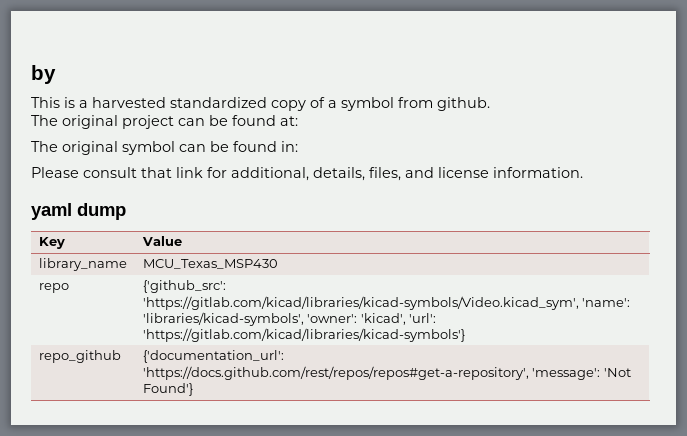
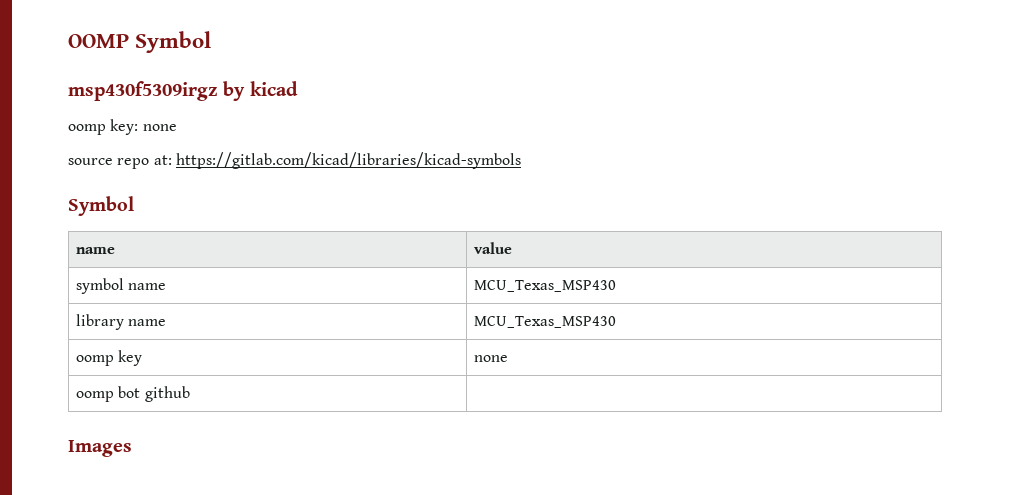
[31,65,56,84] [31,97,490,111] [31,115,298,129] [31,141,298,155] [31,167,583,181] [31,203,126,220] [38,237,65,249] [141,236,182,246] [38,258,127,271] [142,259,278,269] [38,283,69,293] [142,280,226,293] [142,296,631,310] [142,312,437,326] [142,328,465,342] [38,350,121,363] [142,350,284,363] [142,366,631,380] [142,383,193,396] by // This is a harvested standardized copy of a symbol from github. // The original project can be found at: // The original symbol can be found in: // Please consult that link for additional, details, files, and license information. // yaml dump // Key | Value // library_name | MCU_Texas_MSP430 // repo | {'github_src': 'https://gitlab.com/kicad/libraries/kicad-symbols/Video.kicad_sym', 'name': 'libraries/kicad-symbols', 'owner': 'kicad', 'url': 'https://gitlab.com/kicad/libraries/kicad-symbols'} // repo_github | {'documentation_url': 'https://docs.github.com/rest/repos/repos#get-a-repository', 'message': 'Not Found'} -> [68,31,212,53] [68,81,298,101] [68,119,177,135] [68,152,521,169] [68,196,134,216] [75,247,115,254] [473,242,512,254] [75,278,167,294] [473,280,616,292] [75,314,167,330] [473,316,616,328] [75,350,143,366] [473,355,508,362] [75,386,190,402] [68,440,132,457] OOMP Symbol // msp430f5309irgz by kicad // oomp key: none // source repo at: https://gitlab.com/kicad/libraries/kicad-symbols // Symbol // name | value // symbol name | MCU_Texas_MSP430 // library name | MCU_Texas_MSP430 // oomp key | none // oomp bot github | // Images

